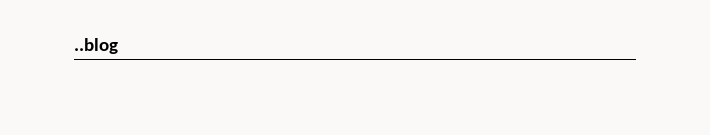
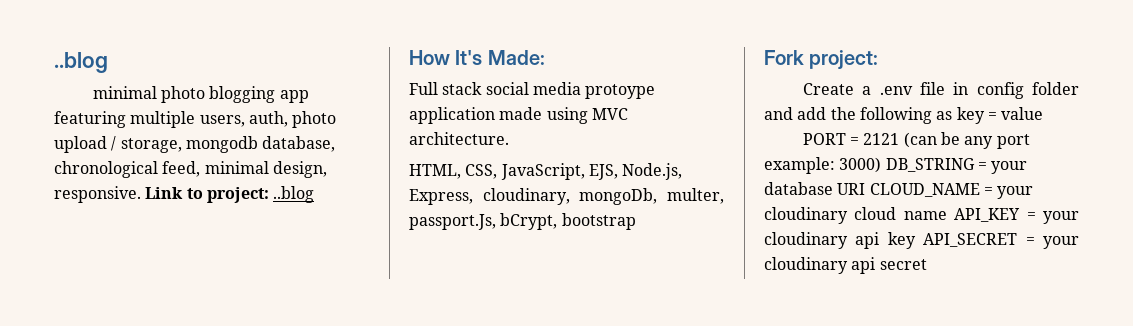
[74,38,118,54] ..blog -> [54,52,108,73] [92,86,309,103] [54,111,337,128] [54,136,336,153] [54,161,327,178] [54,186,315,203] [409,50,545,65] [409,82,656,99] [409,107,628,124] [409,132,509,145] [409,163,683,180] [409,188,724,205] [409,213,636,230] [764,50,879,70] [802,82,1079,99] [764,107,1044,124] [802,132,1030,149] [764,157,1028,174] [764,182,1034,199] [764,207,1079,224] [764,232,1079,249] [764,257,927,274] ..blog // minimal photo blogging app featuring multiple users, auth, photo upload / storage, mongodb database, chronological feed, minimal design, responsive. Link to project: ..blog // How It's Made: // Full stack social media protoype application made using MVC architecture. // HTML, CSS, JavaScript, EJS, Node.js, Express, cloudinary, mongoDb, multer, passport.Js, bCrypt, bootstrap // Fork project: // Create a .env file in config folder and add the following as key = value // PORT = 2121 (can be any port example: 3000) DB_STRING = your database URI CLOUD_NAME = your cloudinary cloud name API_KEY = your cloudinary api key API_SECRET = your cloudinary api secret

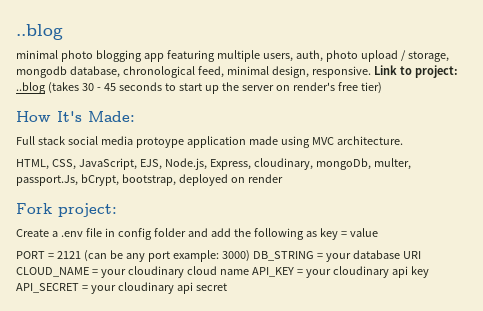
(315, 194) none -> [47,82,382,94] (takes 30 - 45 seconds to start up the server on render's free tier)
[561,213,636,230] bootstrap -> [121,174,283,186] bootstrap, deployed on render

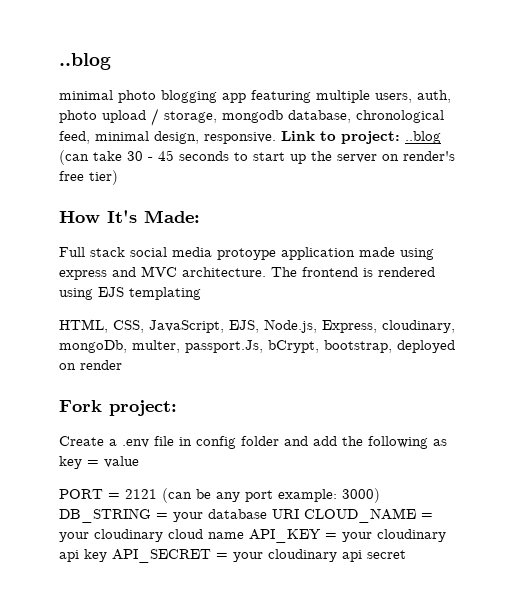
[47,82,79,94] (takes -> [59,150,122,165] (can take
(310, 142) none -> [59,267,136,280] express and
(403, 140) none -> [271,267,435,277] [59,287,201,300] The frontend is rendered using EJS templating

